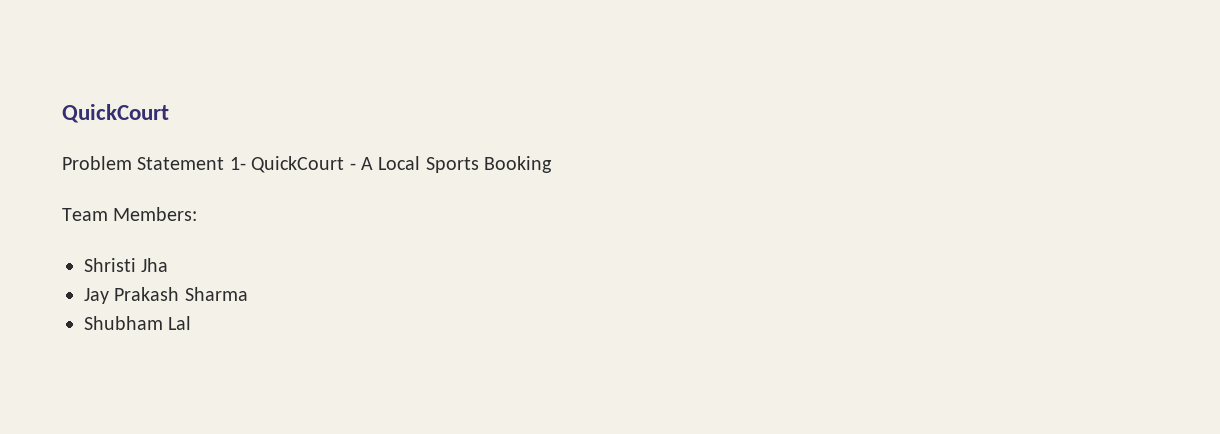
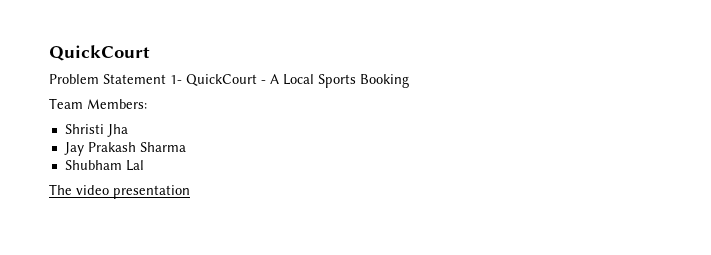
(192, 323) none -> [49,184,190,199] // The video presentation

